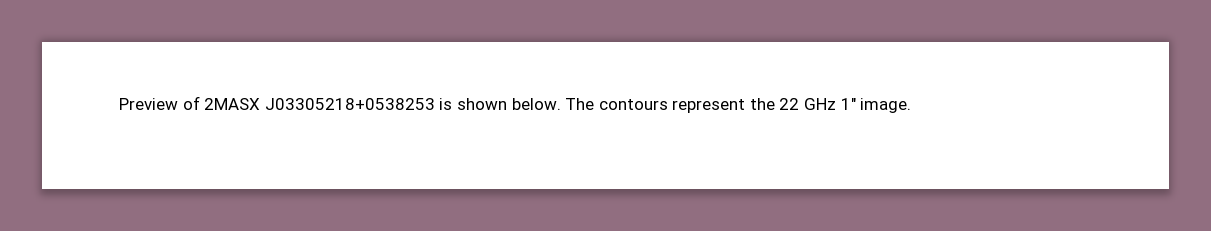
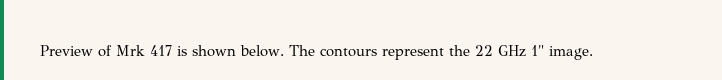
[204,98,435,110] 2MASX J03305218+0538253 -> [116,45,172,56] Mrk 417

